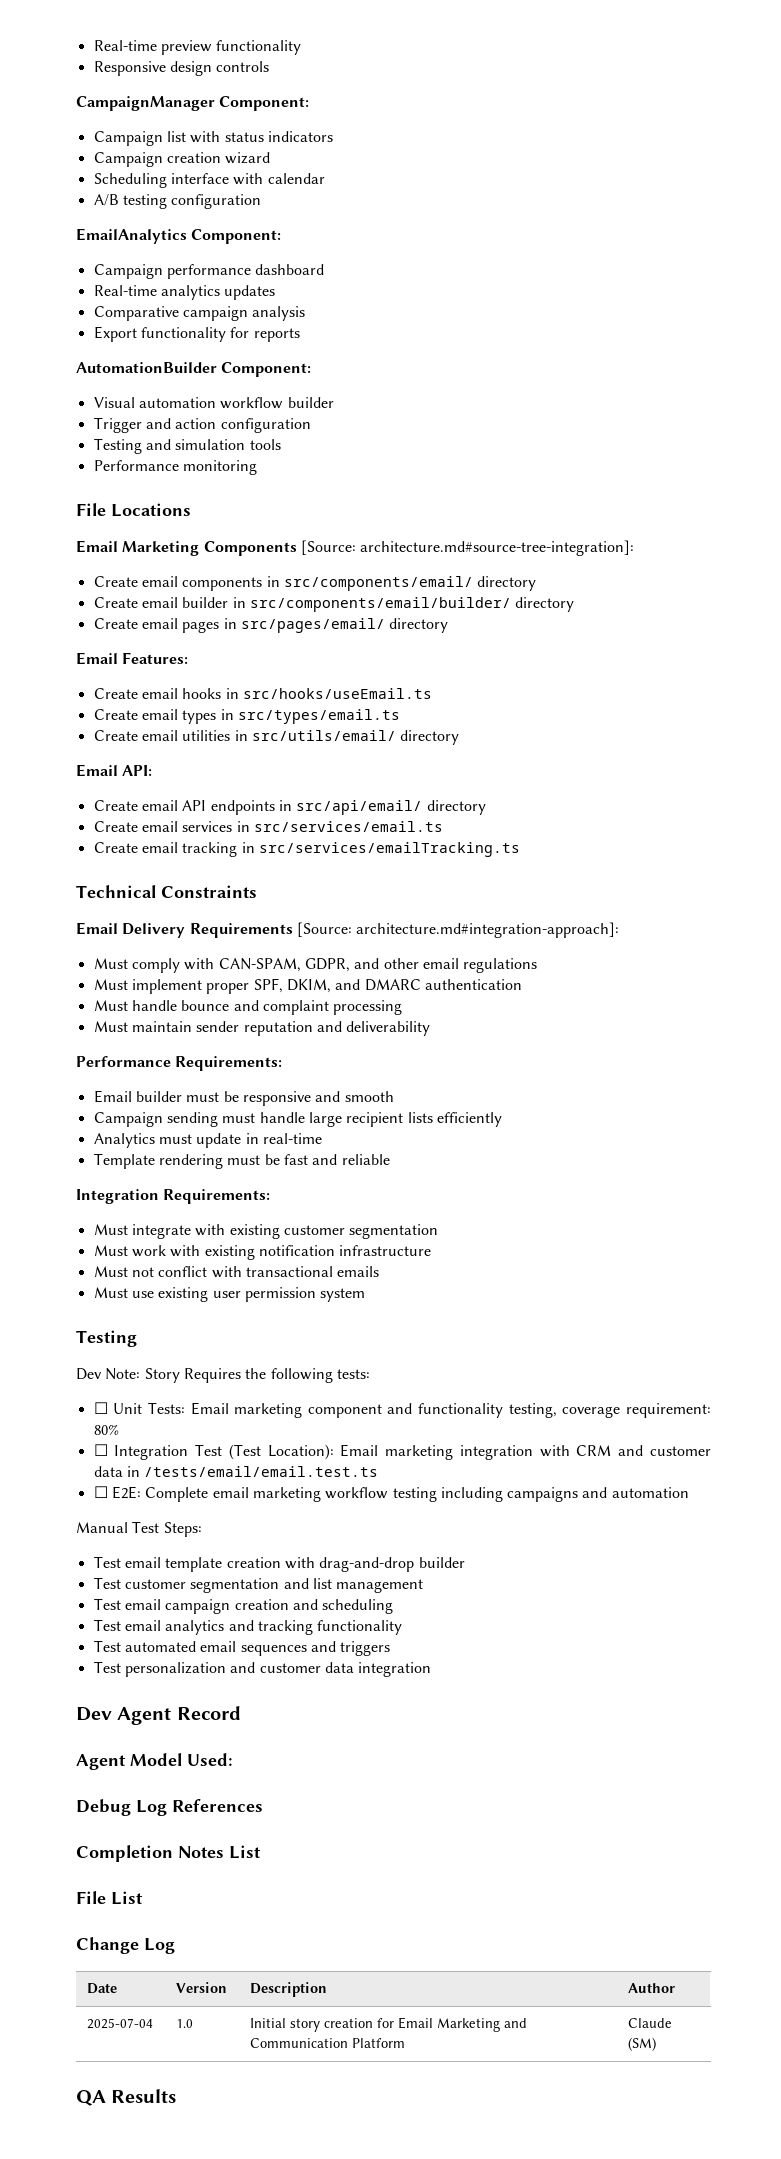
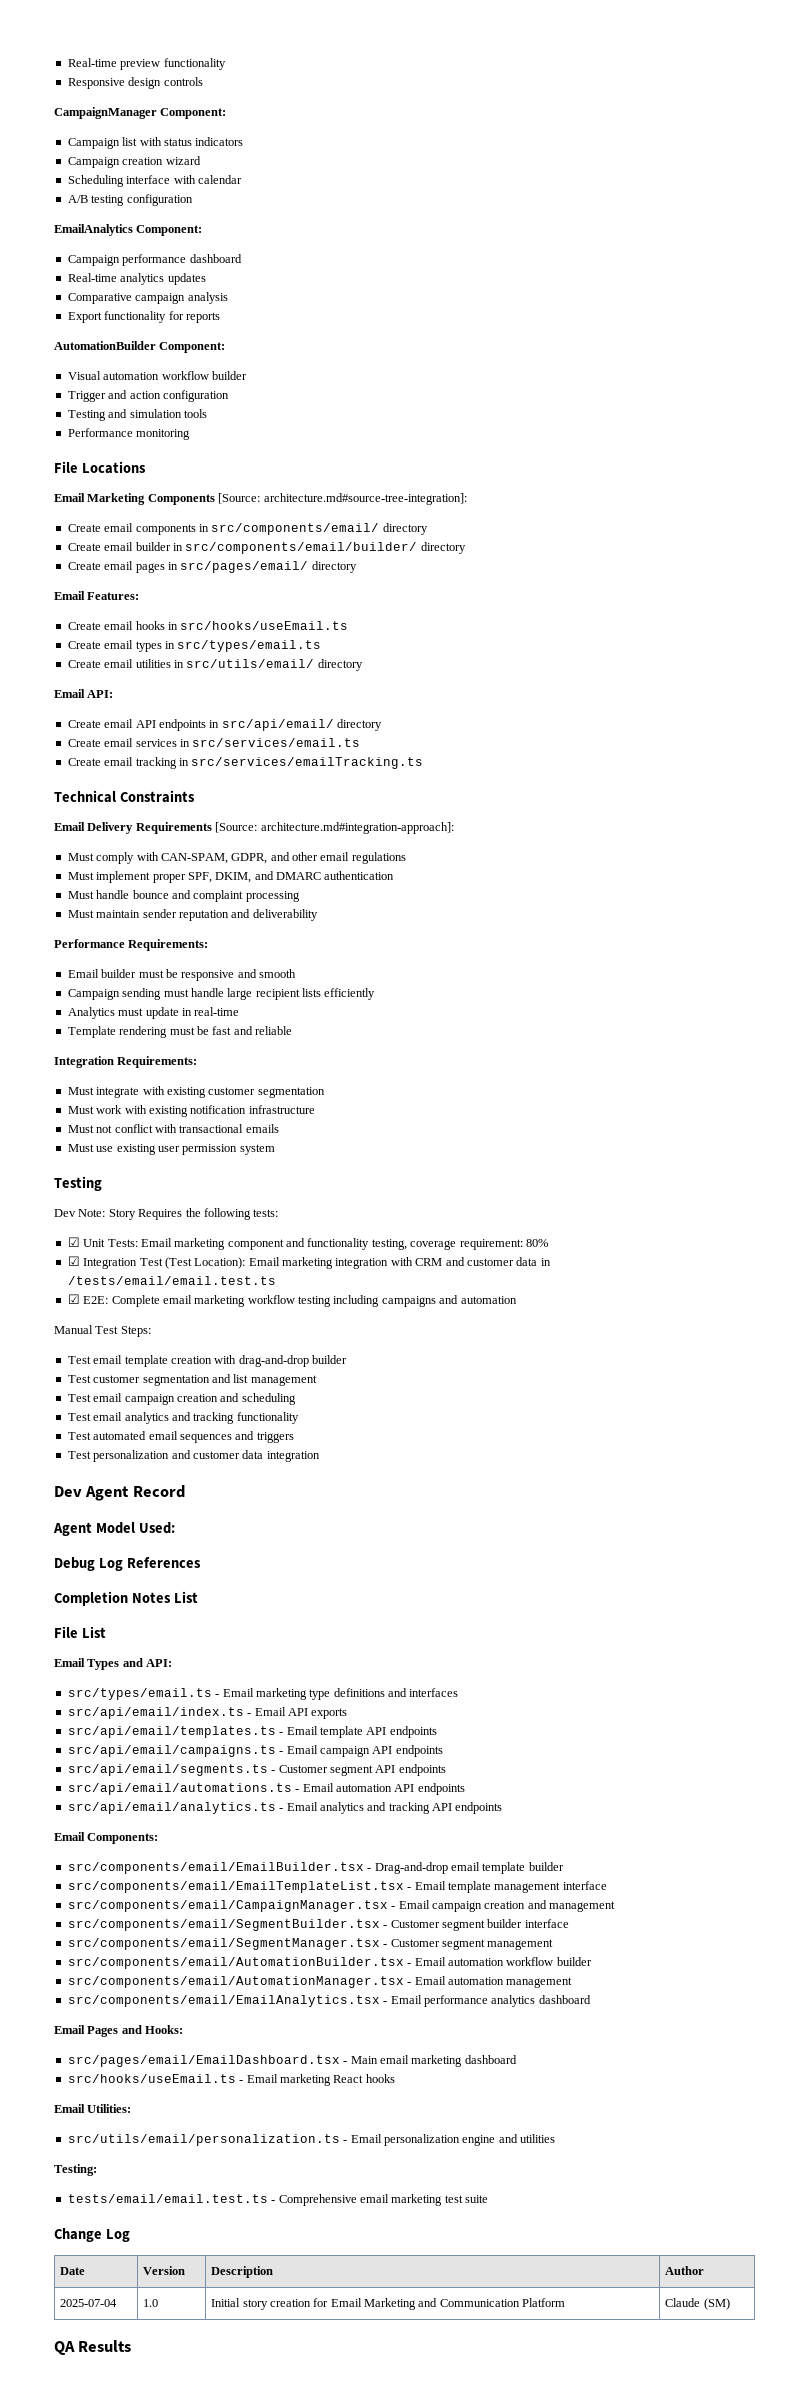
[93,1402,108,1414] ☐ -> [67,1237,80,1247] ☑
[93,1444,108,1456] ☐ -> [67,1256,80,1266] ☑
[93,1486,108,1498] ☐ -> [67,1294,80,1304] ☑
(143, 1898) none -> [54,1658,173,1670] [67,1688,459,1700] [67,1707,348,1719] [67,1726,437,1738] [67,1745,443,1757] [67,1764,446,1776] [67,1783,465,1795] [67,1802,503,1814] [54,1832,159,1844] [67,1862,564,1874] [67,1881,607,1893] [67,1900,615,1912] [67,1919,569,1931] [67,1938,554,1950] [67,1957,592,1969] [67,1976,573,1988] [67,1995,591,2007] [54,2025,184,2037] [67,2055,517,2067] [67,2074,395,2086] [54,2104,132,2113] [67,2134,555,2146] [54,2164,97,2176] [67,2194,488,2206] // Email Types and API: // src/types/email.ts - Email marketing type definitions and interfaces // src/api/email/index.ts - Email API exports // src/api/email/templates.ts - Email template API endpoints // src/api/email/campaigns.ts - Email campaign API endpoints // src/api/email/segments.ts - Customer segment API endpoints // src/api/email/automations.ts - Email automation API endpoints // src/api/email/analytics.ts - Email analytics and tracking API endpoints // Email Components: // src/components/email/EmailBuilder.tsx - Drag-and-drop email template builder // src/components/email/EmailTemplateList.tsx - Email template management interface // src/components/email/CampaignManager.tsx - Email campaign creation and management // src/components/email/SegmentBuilder.tsx - Customer segment builder interface // src/components/email/SegmentManager.tsx - Customer segment management // src/components/email/AutomationBuilder.tsx - Email automation workflow builder // src/components/email/AutomationManager.tsx - Email automation management // src/components/email/EmailAnalytics.tsx - Email performance analytics dashboard // Email Pages and Hooks: // src/pages/email/EmailDashboard.tsx - Main email marketing dashboard // src/hooks/useEmail.ts - Email marketing React hooks // Email Utilities: // src/utils/email/personalization.ts - Email personalization engine and utilities // Testing: // tests/email/email.test.ts - Comprehensive email marketing test suite

